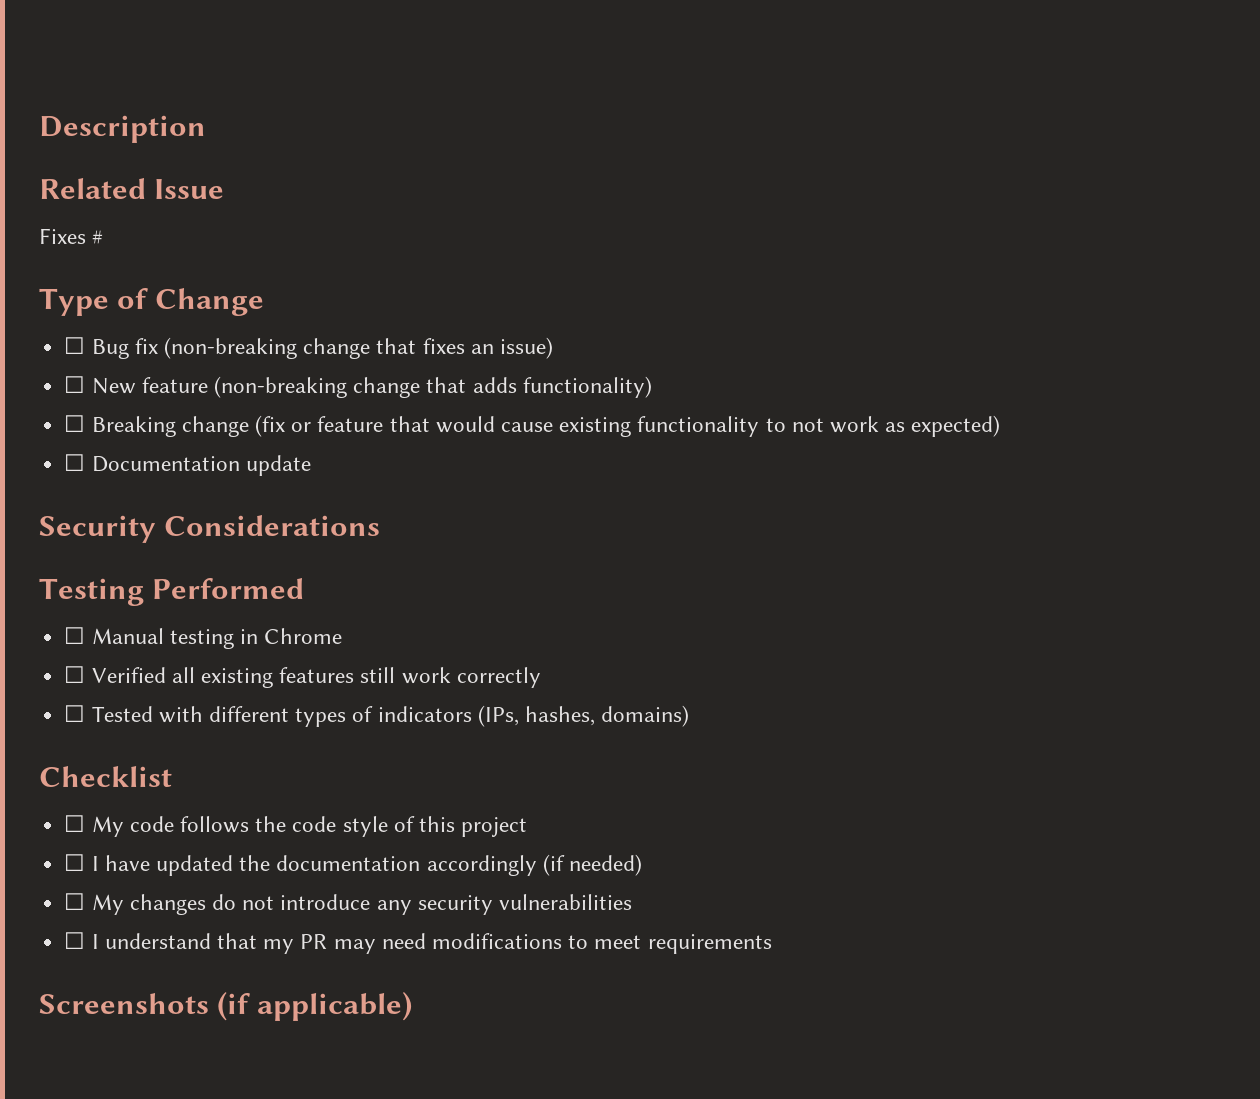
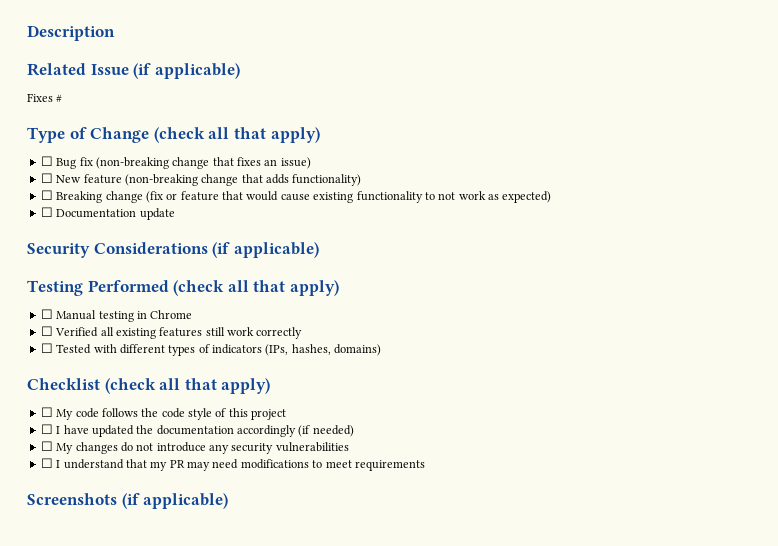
(225, 189) none -> [133,63,240,79] (if applicable)
(264, 302) none -> [153,127,320,143] (check all that apply)
(381, 525) none -> [212,242,319,258] (if applicable)
(305, 588) none -> [173,280,339,296] (check all that apply)
(172, 776) none -> [104,378,271,394] (check all that apply)

